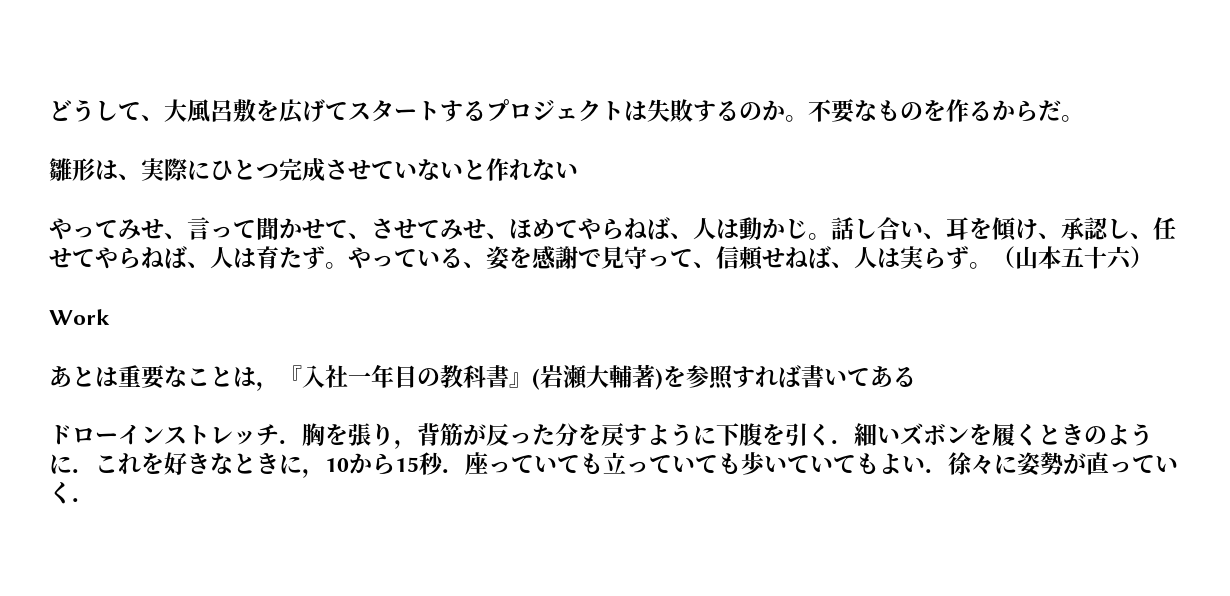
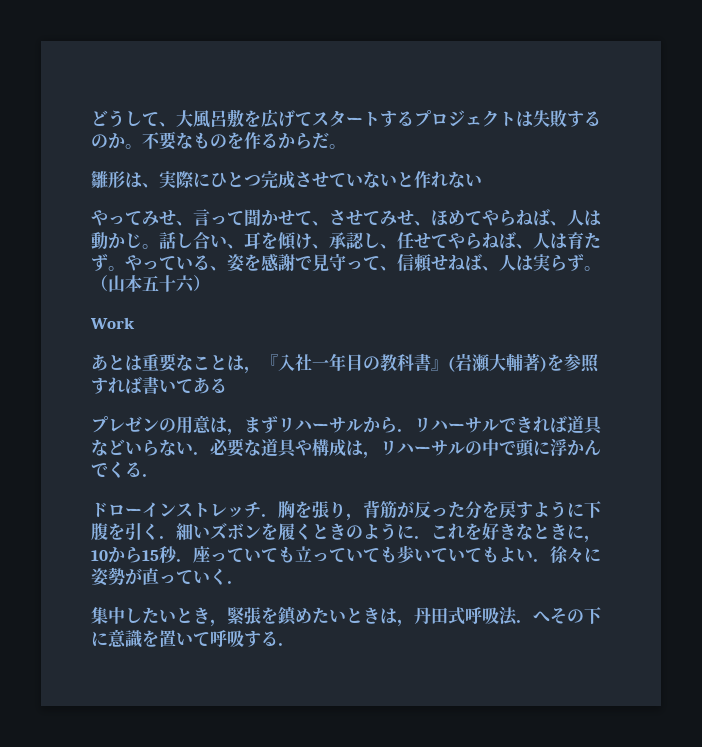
(916, 377) none -> [91,415,603,436] [91,438,601,459] [91,461,159,478] // プレゼンの用意は，まずリハーサルから．リハーサルできれば道具などいらない．必要な道具や構成は，リハーサルの中で頭に浮かんでくる．
(95, 500) none -> [91,606,602,627] [91,629,295,648] // 集中したいとき，緊張を鎮めたいときは，丹田式呼吸法．へその下に意識を置いて呼吸する．

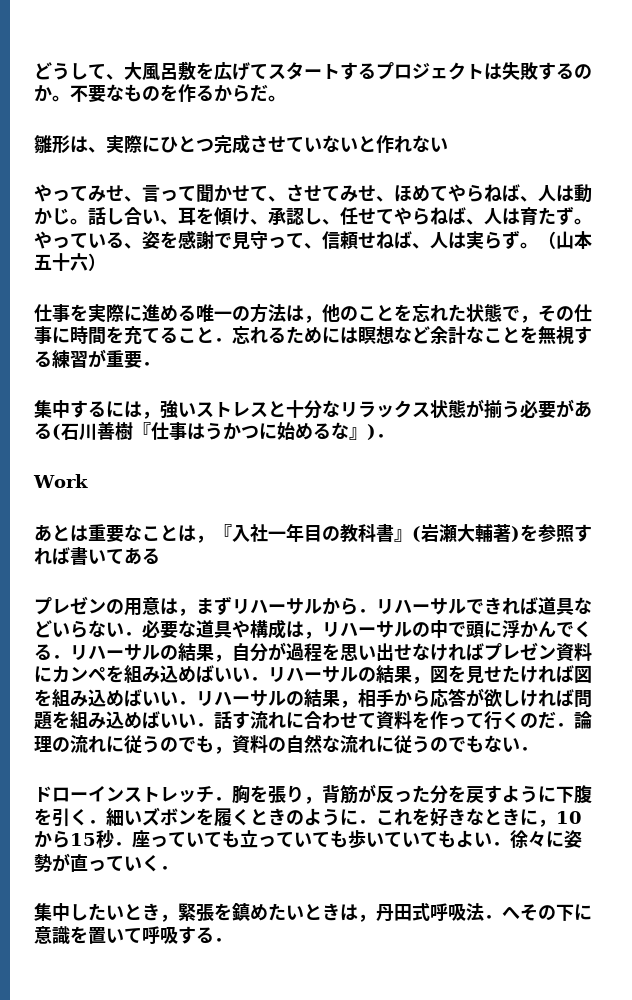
(210, 283) none -> [34,303,592,323] [34,326,592,345] [34,349,160,368] [34,399,592,419] [34,422,394,441] // 仕事を実際に進める唯一の方法は，他のことを忘れた状態で，その仕事に時間を充てること．忘れるためには瞑想など余計なことを無視する練習が重要． // 集中するには，強いストレスと十分なリラックス状態が揃う必要がある(石川善樹『仕事はうかつに始めるな』)．
(159, 475) none -> [70,642,592,662] [34,665,592,684] [34,688,592,708] [34,711,592,730] [34,734,538,754] リハーサルの結果，自分が過程を思い出せなければプレゼン資料にカンペを組み込めばいい．リハーサルの結果，図を見せたければ図を組み込めばいい．リハーサルの結果，相手から応答が欲しければ問題を組み込めばいい．話す流れに合わせて資料を作って行くのだ．論理の流れに従うのでも，資料の自然な流れに従うのでもない．

